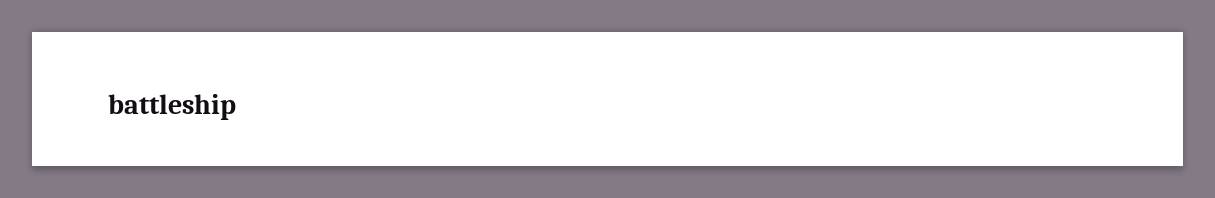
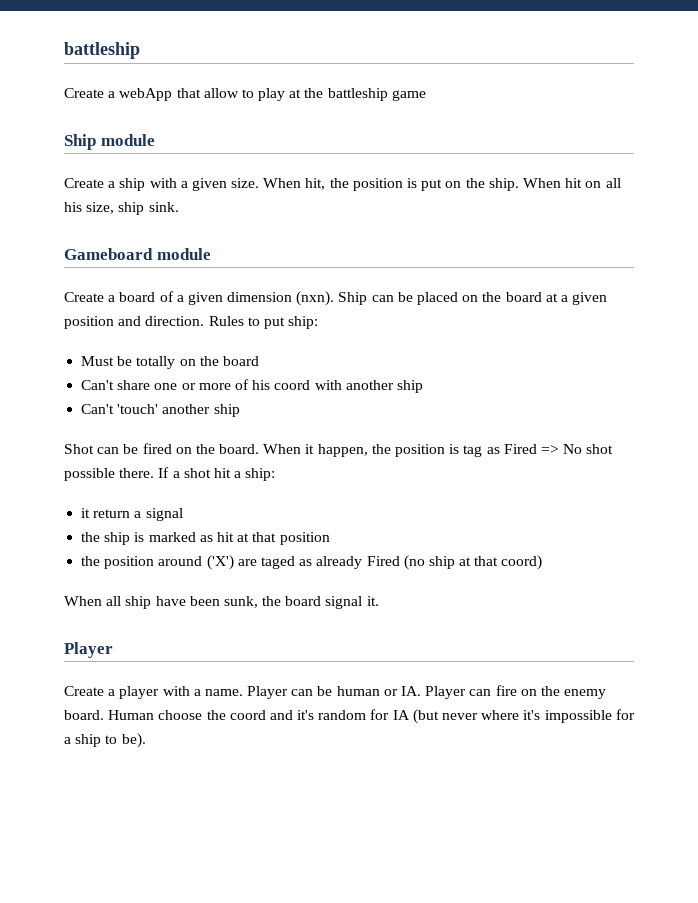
[108,94,236,120] battleship -> [64,42,140,59] [64,88,426,101] [64,134,155,150] [64,178,621,191] [64,202,179,215] [64,248,211,260] [64,291,608,306] [64,316,319,329] [81,356,259,369] [81,379,423,393] [81,404,240,417] [64,443,614,457] [64,467,276,481] [81,508,183,521] [81,532,330,545] [81,555,543,570] [64,596,379,609] [64,642,113,658] [64,685,607,699] [64,709,635,724] [64,733,146,748] battleship // Create a webApp that allow to play at the battleship game // Ship module // Create a ship with a given size. When hit, the position is put on the ship. When hit on all his size, ship sink. // Gameboard module // Create a board of a given dimension (nxn). Ship can be placed on the board at a given position and direction. Rules to put ship: // Must be totally on the board // Can't share one or more of his coord with another ship // Can't 'touch' another ship // Shot can be fired on the board. When it happen, the position is tag as Fired => No shot possible there. If a shot hit a ship: // it return a signal // the ship is marked as hit at that position // the position around ('X') are taged as already Fired (no ship at that coord) // When all ship have been sunk, the board signal it. // Player // Create a player with a name. Player can be human or IA. Player can fire on the enemy board. Human choose the coord and it's random for IA (but never where it's impossible for a ship to be).

